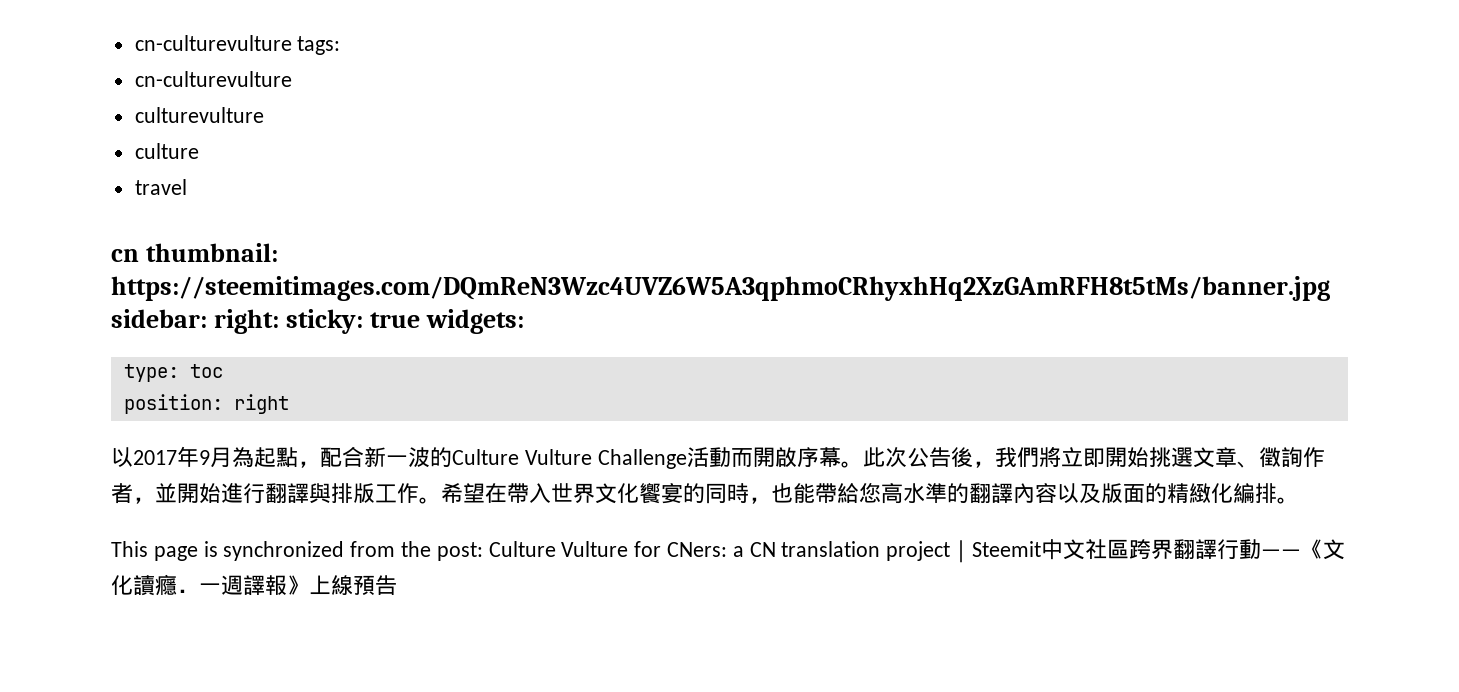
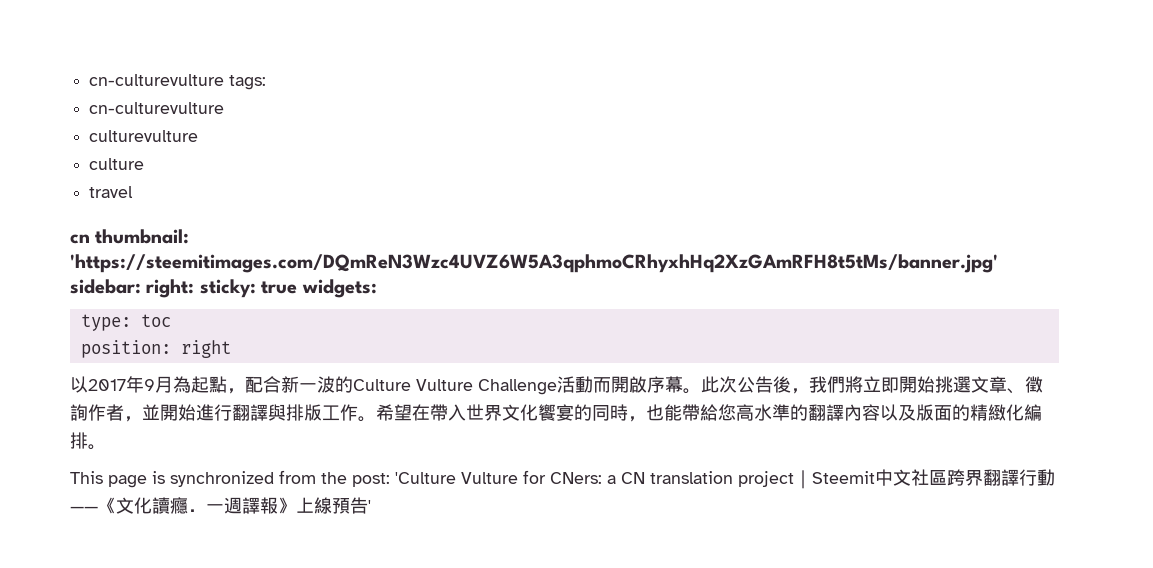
[111,276,1330,301] https://steemitimages.com/DQmReN3Wzc4UVZ6W5A3qphmoCRhyxhHq2XzGAmRFH8t5tMs/banner.jpg -> [70,254,998,273] 'https://steemitimages.com/DQmReN3Wzc4UVZ6W5A3qphmoCRhyxhHq2XzGAmRFH8t5tMs/banner.jpg'
[488,541,556,557] Culture -> [395,472,456,484] 'Culture
(397, 585) none -> [368,500,371,512] '

